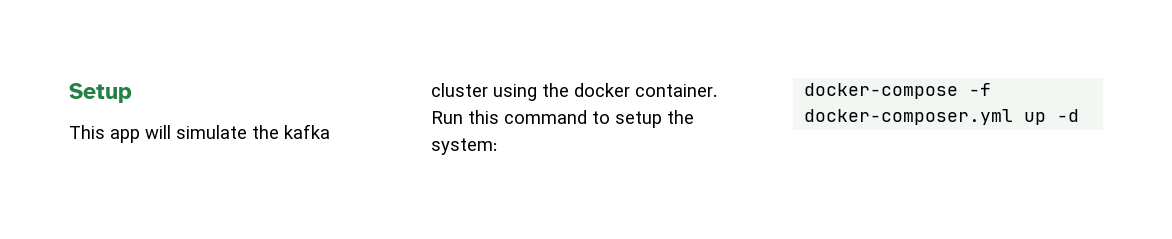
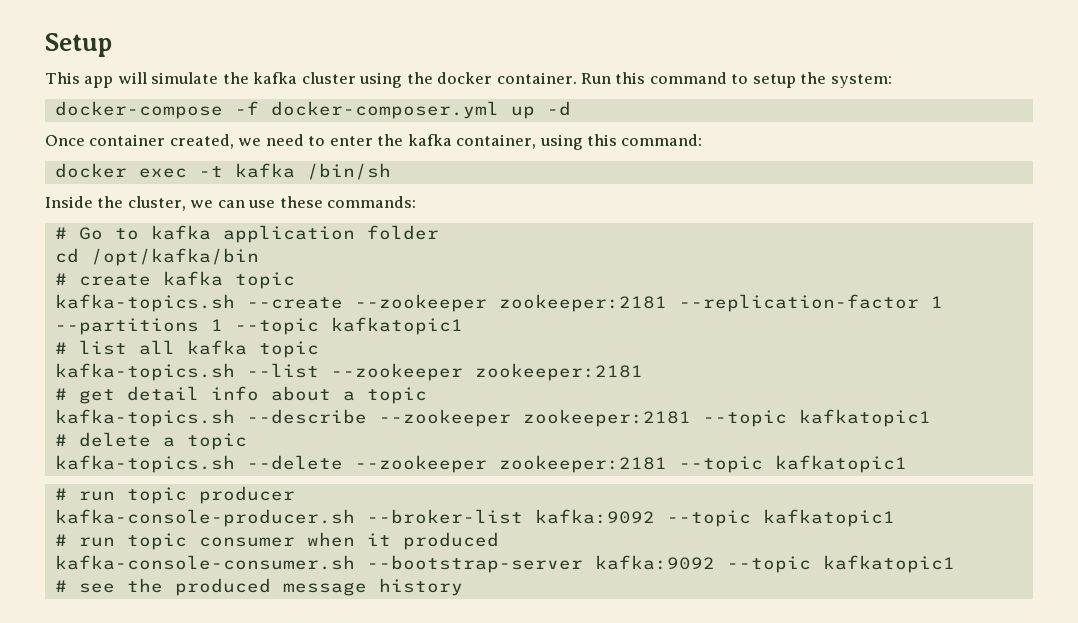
(1080, 115) none -> [45,134,703,150] [54,163,391,180] [45,196,417,211] [54,225,439,243] [54,248,259,266] [54,271,295,289] [54,294,943,312] [54,317,463,335] [54,340,319,358] [54,363,643,381] [54,386,427,404] [54,409,931,427] [54,432,247,450] [54,455,907,473] [54,486,295,504] [54,509,895,527] [54,532,499,550] [54,555,955,573] [54,578,463,596] // Once container created, we need to enter the kafka container, using this command: // docker exec -t kafka /bin/sh // Inside the cluster, we can use these commands: // # Go to kafka application folder // cd /opt/kafka/bin // # create kafka topic // kafka-topics.sh --create --zookeeper zookeeper:2181 --replication-factor 1 --partitions 1 --topic kafkatopic1 // # list all kafka topic // kafka-topics.sh --list --zookeeper zookeeper:2181 // # get detail info about a topic // kafka-topics.sh --describe --zookeeper zookeeper:2181 --topic kafkatopic1 // # delete a topic // kafka-topics.sh --delete --zookeeper zookeeper:2181 --topic kafkatopic1 // # run topic producer // kafka-console-producer.sh --broker-list kafka:9092 --topic kafkatopic1 // # run topic consumer when it produced // kafka-console-consumer.sh --bootstrap-server kafka:9092 --topic kafkatopic1 // # see the produced message history

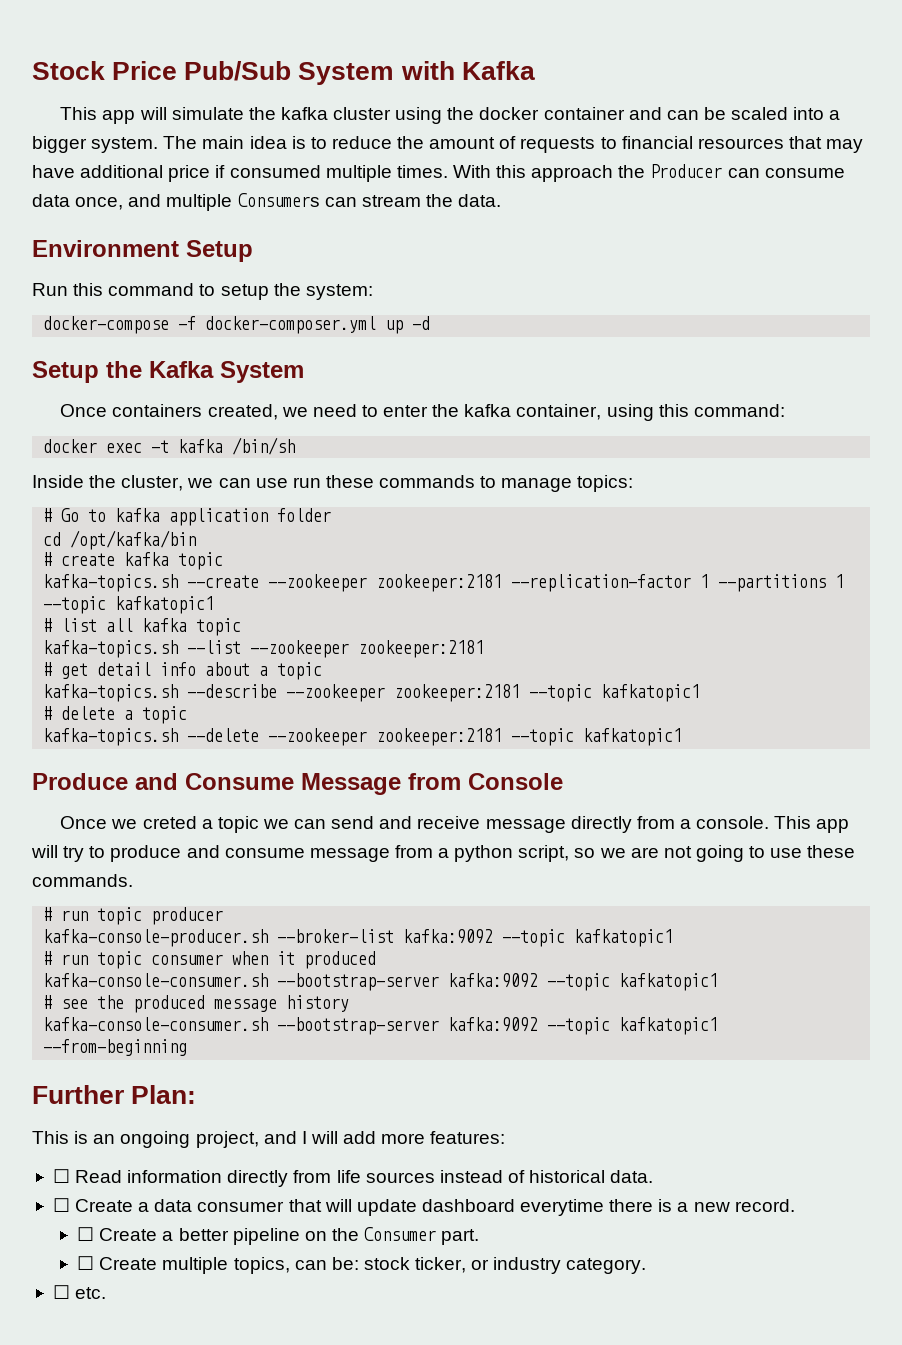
[45,33,112,57] Setup -> [32,61,535,85] Stock Price Pub/Sub System with Kafka
[496,72,577,84] container. -> [543,107,841,120] [32,136,864,153] [32,164,845,182] [32,193,502,211] [32,240,253,262] container and can be scaled into a bigger system. The main idea is to reduce the amount of requests to financial resources that may have additional price if consumed multiple times. With this approach the Producer can consume data once, and multiple Consumers can stream the data. // Environment Setup //
[45,134,166,146] // Once container -> [32,361,304,383] [60,404,203,417] // Setup the Kafka System // Once containers
[279,196,417,208] these commands: -> [292,475,634,492] run these commands to manage topics:
(907, 464) none -> [32,773,563,795] [60,816,850,833] [31,845,856,862] [32,874,133,887] // Produce and Consume Message from Console // Once we creted a topic we can send and receive message directly from a console. This app will try to produce and consume message from a python script, so we are not going to use these commands.
(463, 587) none -> [43,1017,719,1035] [43,1039,188,1056] [32,1085,197,1104] [32,1131,506,1148] [52,1169,654,1187] [52,1198,795,1216] [77,1227,480,1245] [77,1256,647,1274] [52,1285,107,1299] // kafka-console-consumer.sh --bootstrap-server kafka:9092 --topic kafkatopic1 --from-beginning // Further Plan: // This is an ongoing project, and I will add more features: // ☐ Read information directly from life sources instead of historical data. // ☐ Create a data consumer that will update dashboard everytime there is a new record. // ☐ Create a better pipeline on the Consumer part. // ☐ Create multiple topics, can be: stock ticker, or industry category. // ☐ etc.

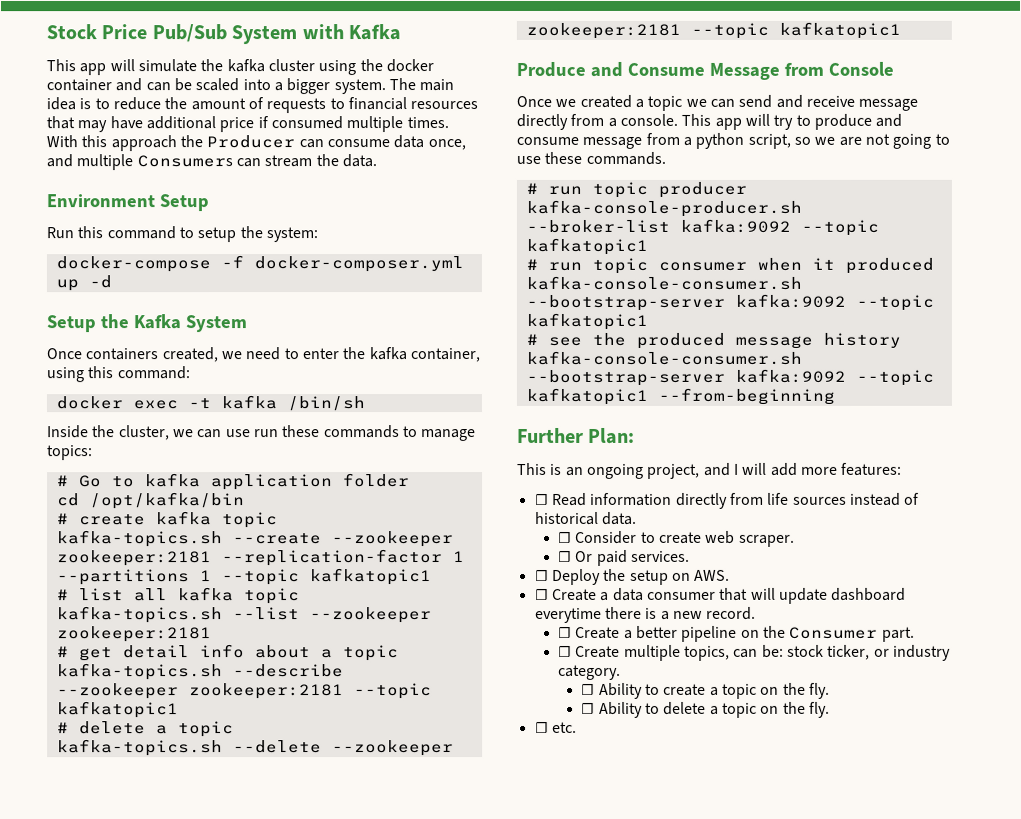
[142,816,197,829] creted -> [579,94,632,108] created
(654, 1176) none -> [557,530,795,547] [557,549,690,566] [534,568,731,585] // ☐ Consider to create web scraper. // ☐ Or paid services. // ☐ Deploy the setup on AWS.
(647, 1266) none -> [581,682,830,699] [581,701,830,718] // ☐ Ability to create a topic on the fly. // ☐ Ability to delete a topic on the fly.

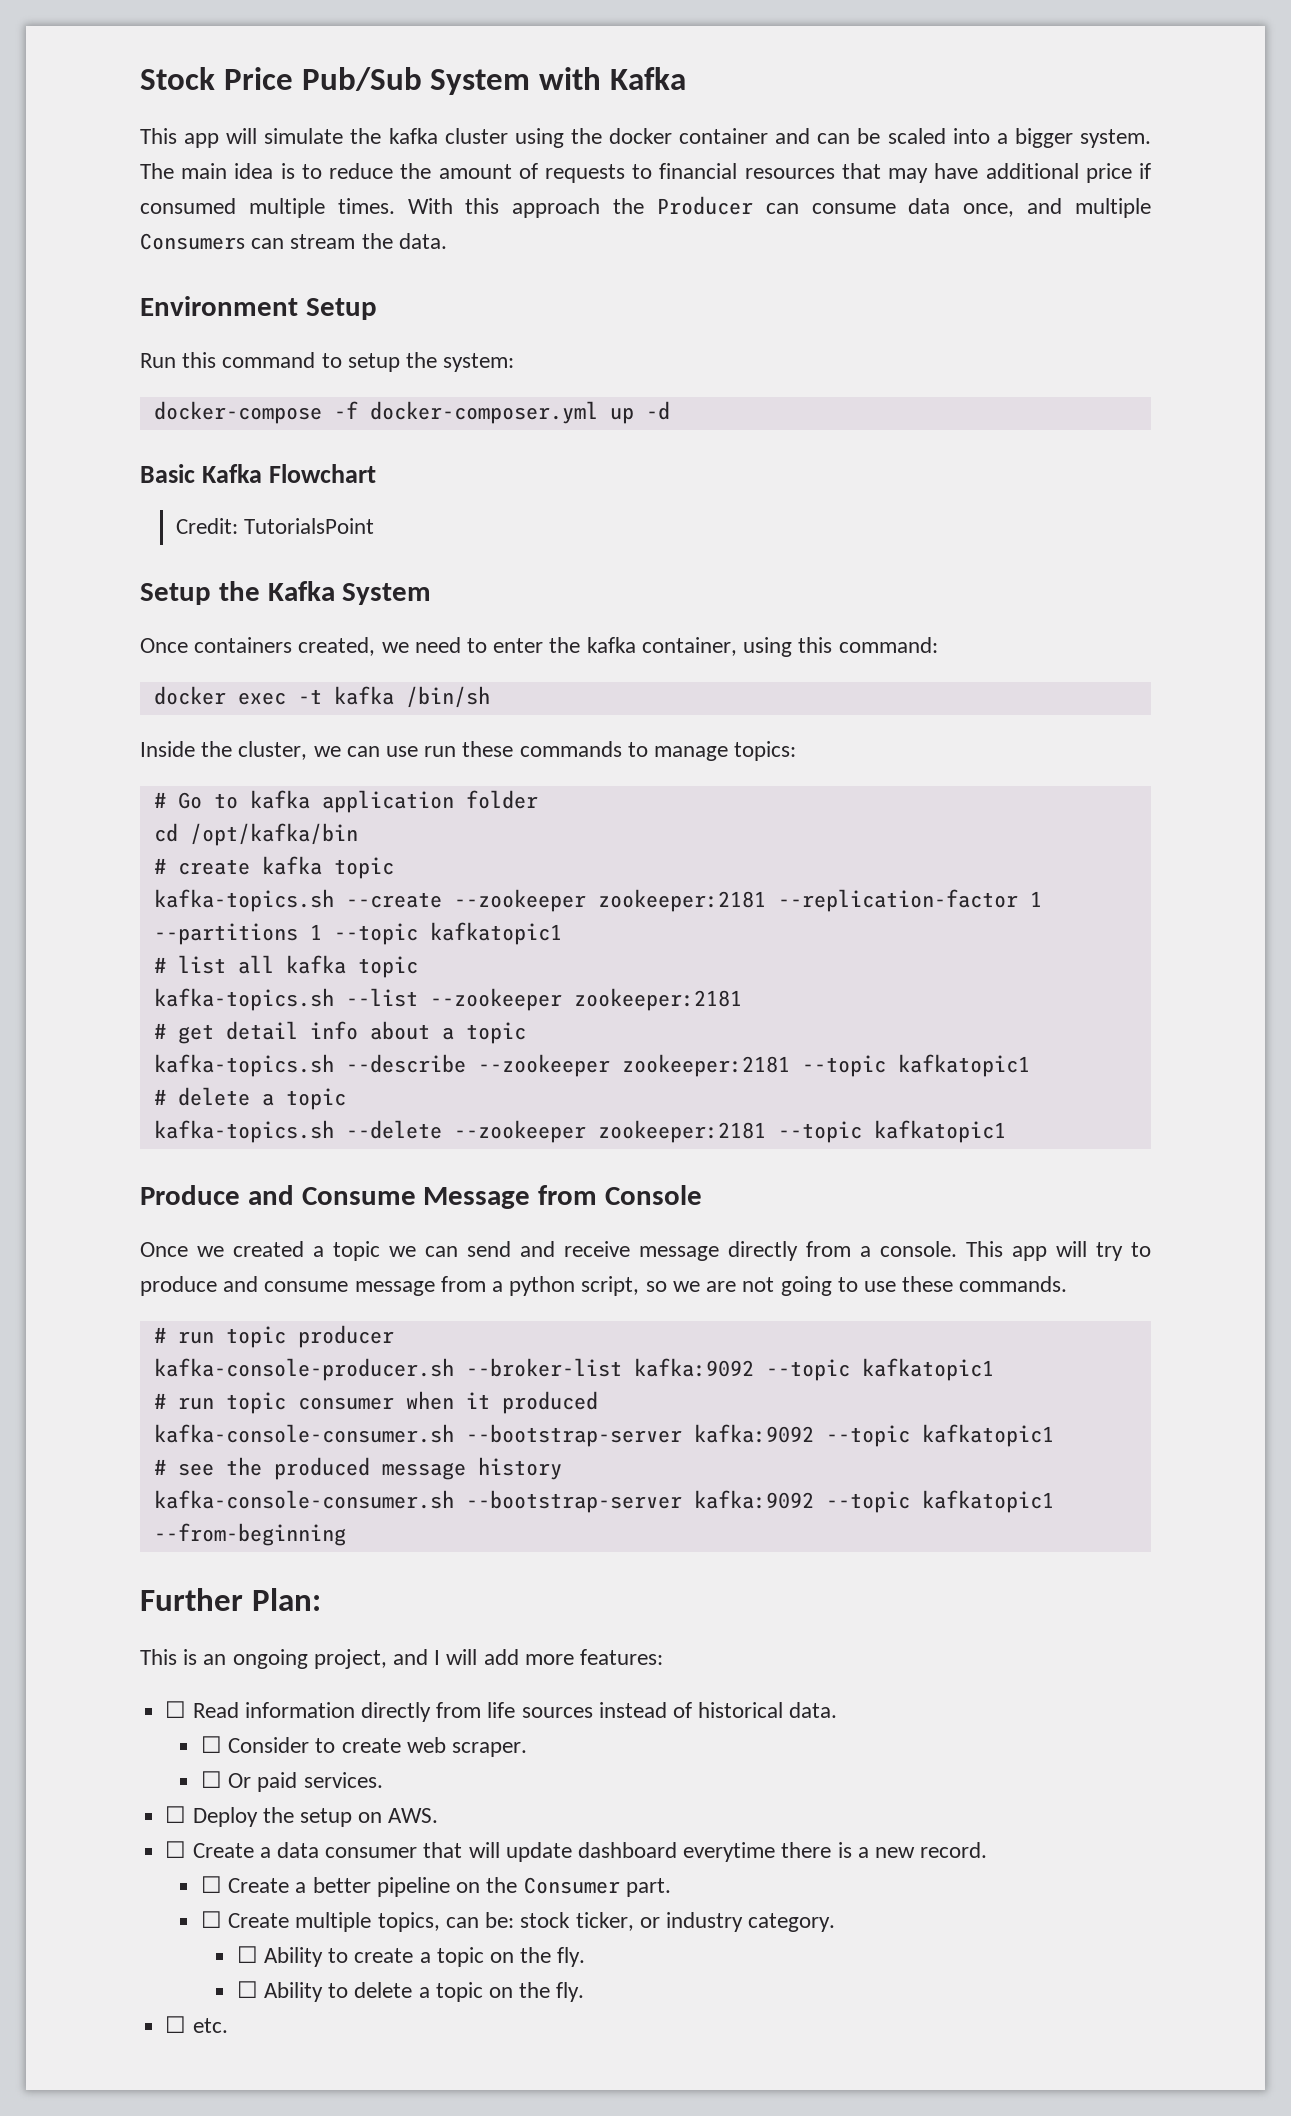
(112, 282) none -> [140,464,377,483] [175,518,374,534] // Basic Kafka Flowchart // Credit: TutorialsPoint

